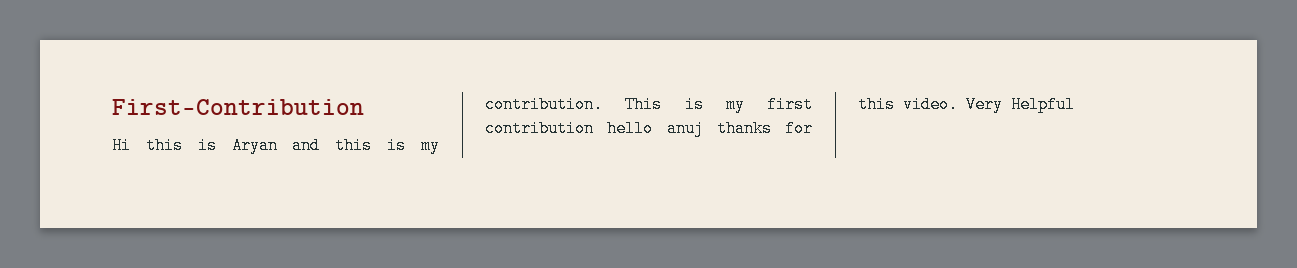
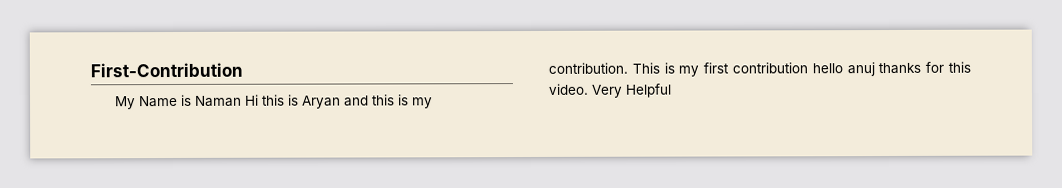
(364, 107) none -> [115,94,243,110] My Name is Naman

